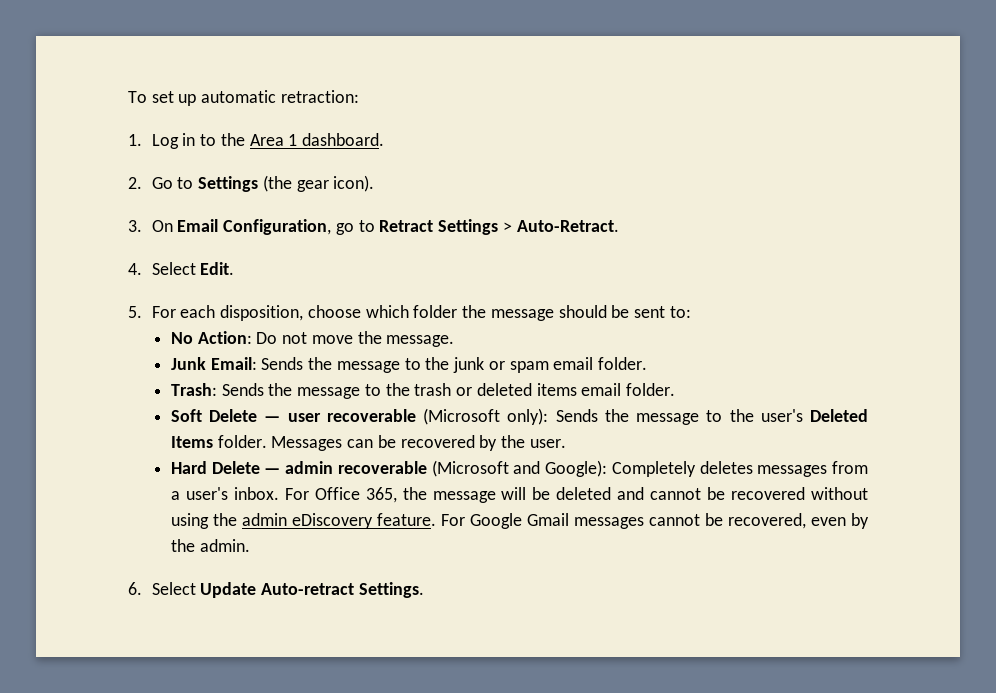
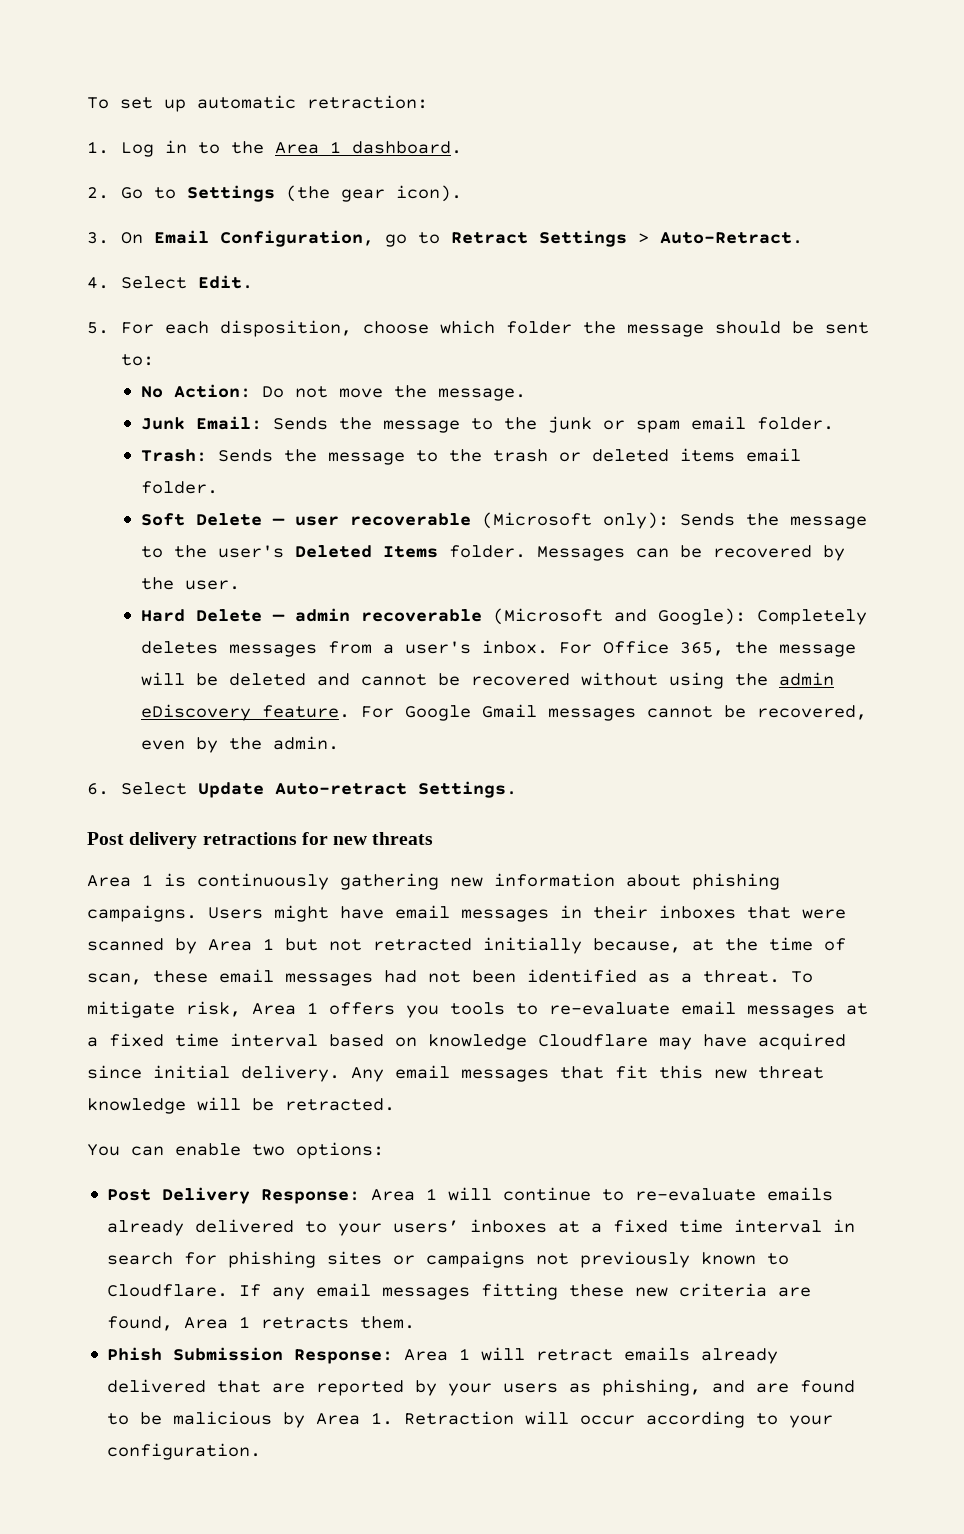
(424, 590) none -> [87,832,434,849] [87,873,780,890] [87,905,846,922] [87,937,846,954] [87,969,813,986] [87,1001,868,1018] [87,1033,846,1050] [87,1065,824,1082] [87,1097,395,1114] [87,1142,384,1159] [107,1187,834,1204] [107,1219,856,1236] [107,1251,790,1268] [107,1283,812,1300] [107,1316,416,1331] [107,1347,779,1364] [107,1379,856,1396] [107,1411,834,1428] [107,1443,262,1460] // Post delivery retractions for new threats // Area 1 is continuously gathering new information about phishing campaigns. Users might have email messages in their inboxes that were scanned by Area 1 but not retracted initially because, at the time of scan, these email messages had not been identified as a threat. To mitigate risk, Area 1 offers you tools to re-evaluate email messages at a fixed time interval based on knowledge Cloudflare may have acquired since initial delivery. Any email messages that fit this new threat knowledge will be retracted. // You can enable two options: // Post Delivery Response: Area 1 will continue to re-evaluate emails already delivered to your users’ inboxes at a fixed time interval in search for phishing sites or campaigns not previously known to Cloudflare. If any email messages fitting these new criteria are found, Area 1 retracts them. // Phish Submission Response: Area 1 will retract emails already delivered that are reported by your users as phishing, and are found to be malicious by Area 1. Retraction will occur according to your configuration.

